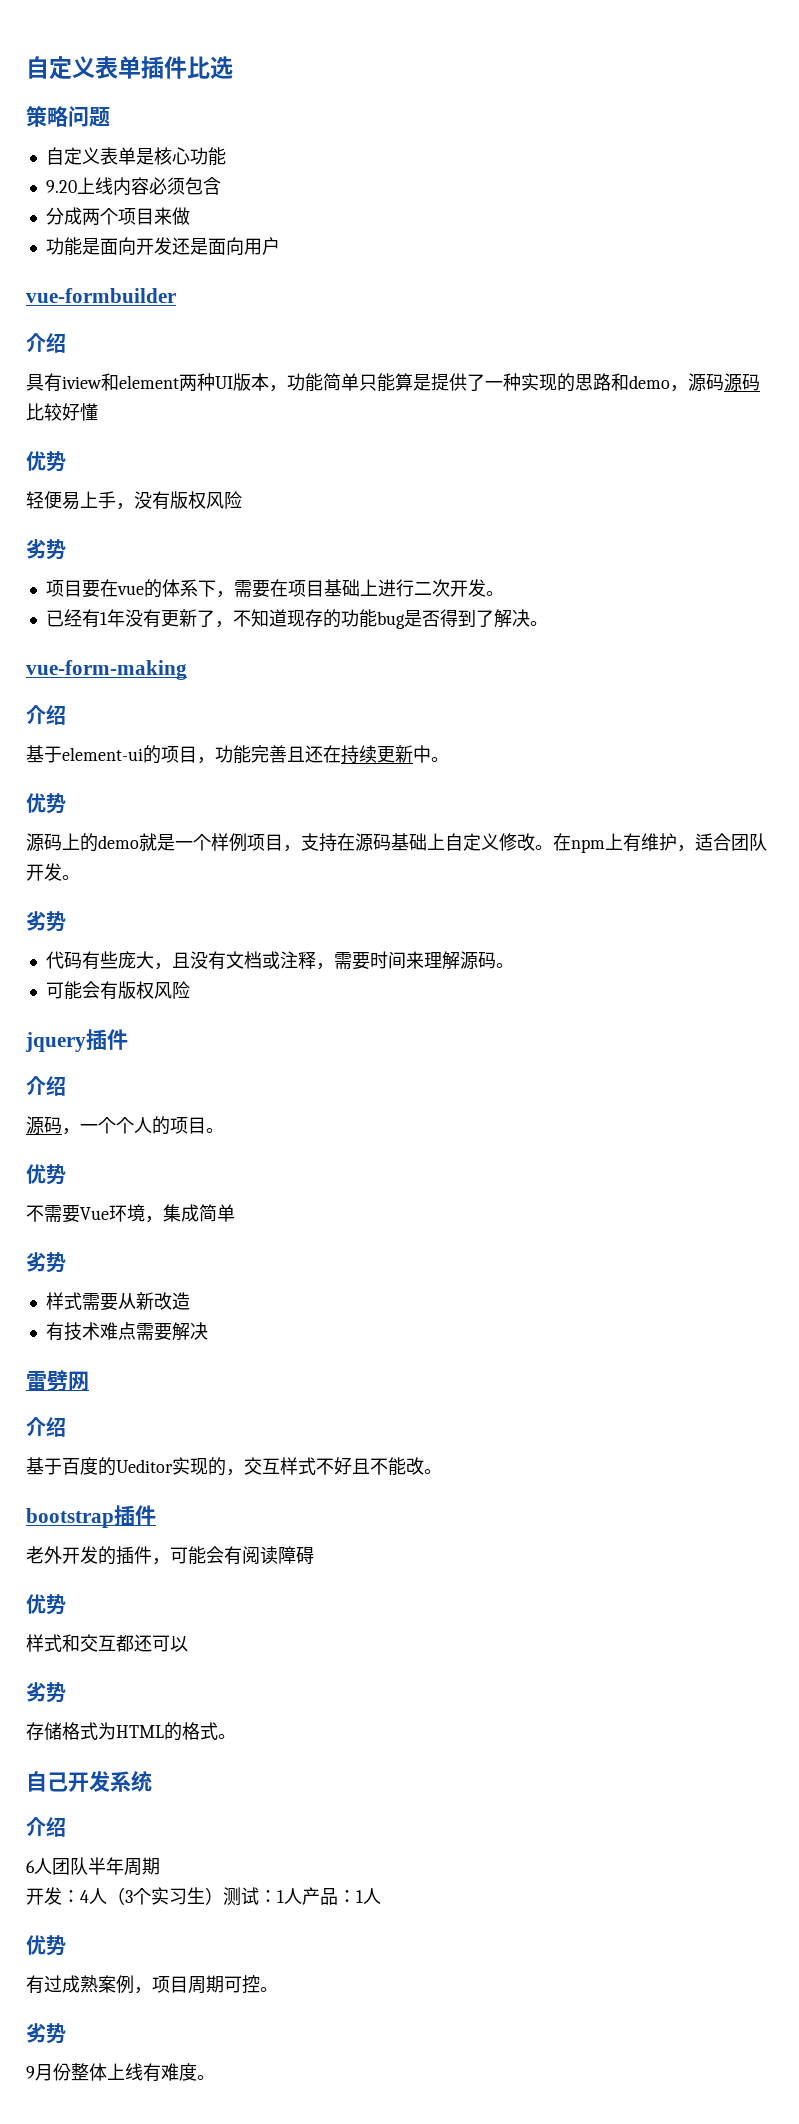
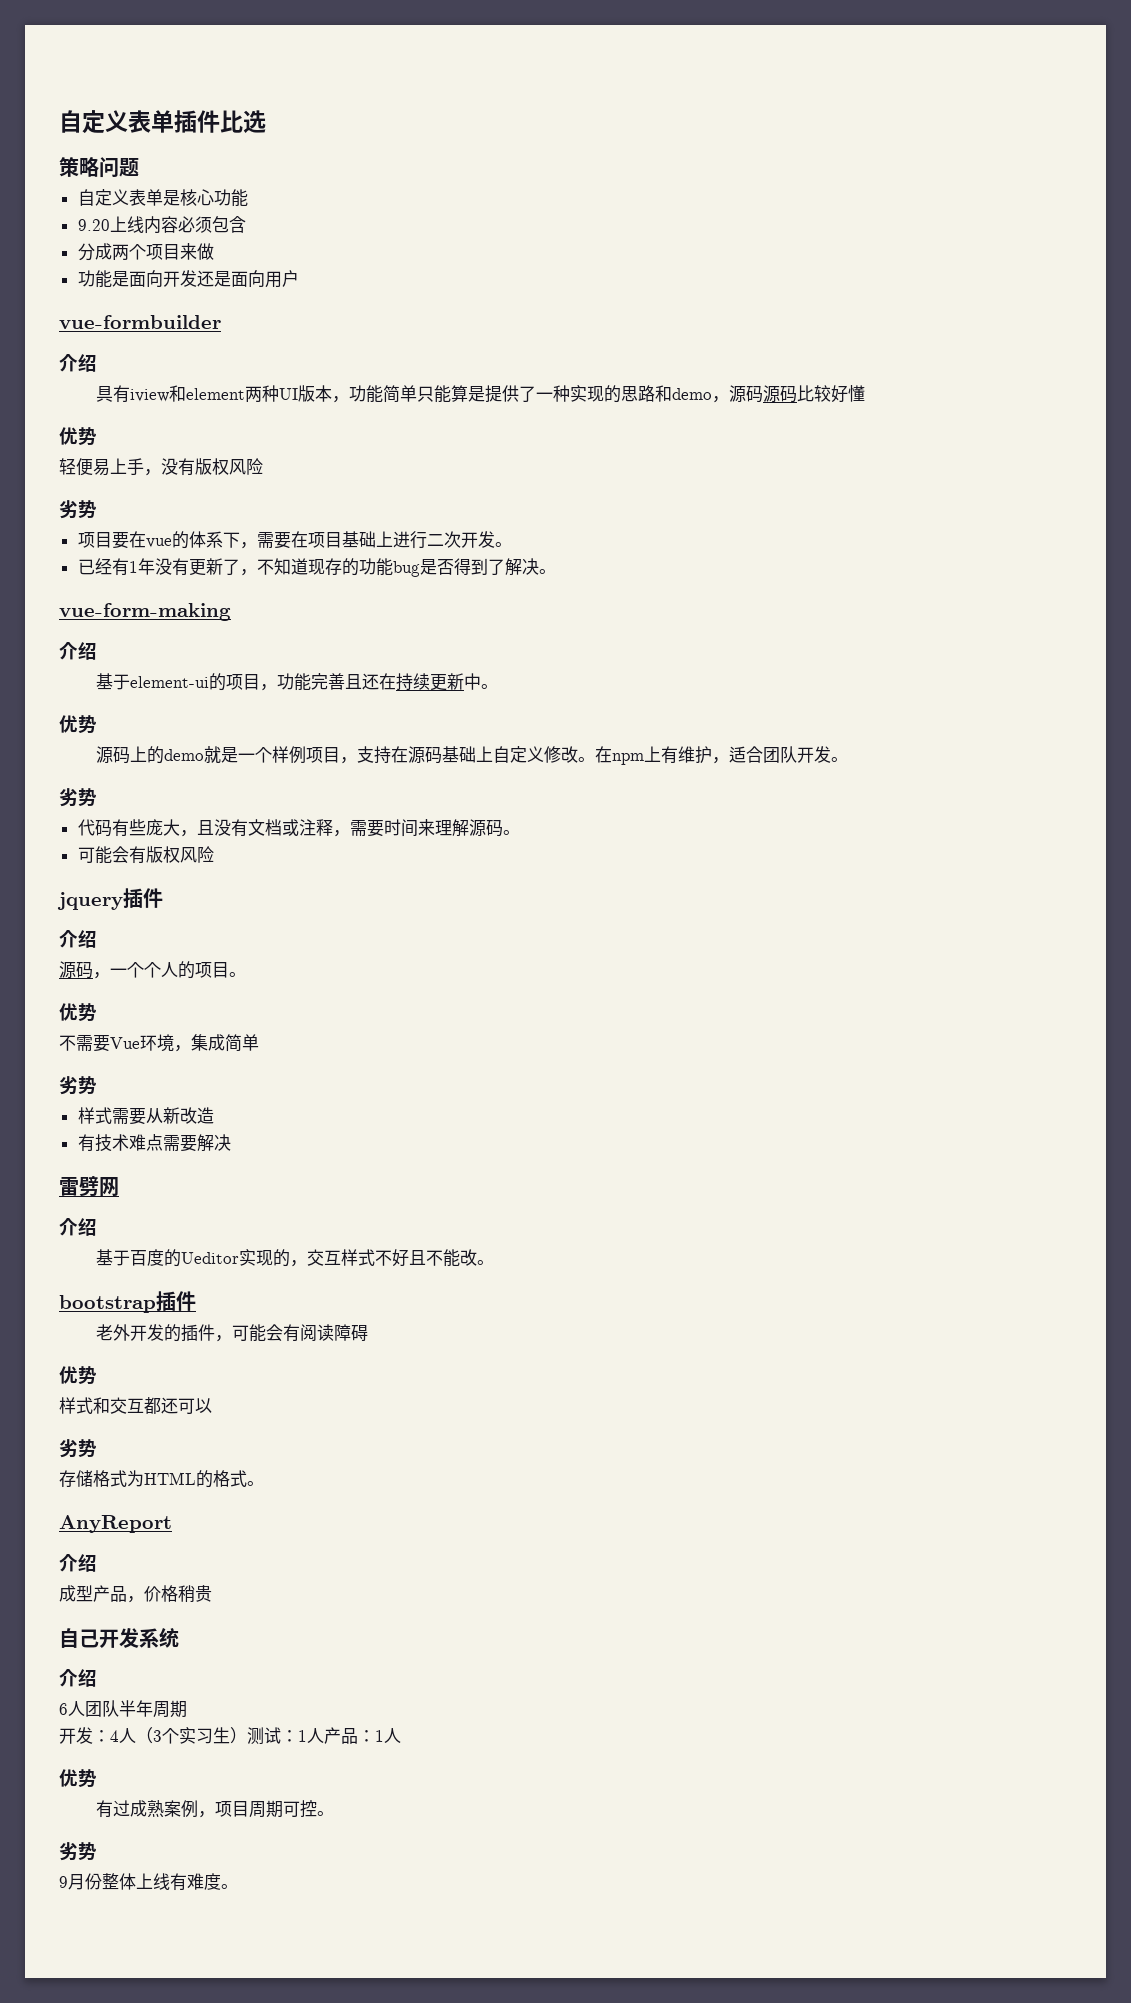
(236, 1736) none -> [59,1515,172,1533] [59,1554,97,1572] [59,1585,212,1603] // AnyReport // 介绍 // 成型产品，价格稍贵

